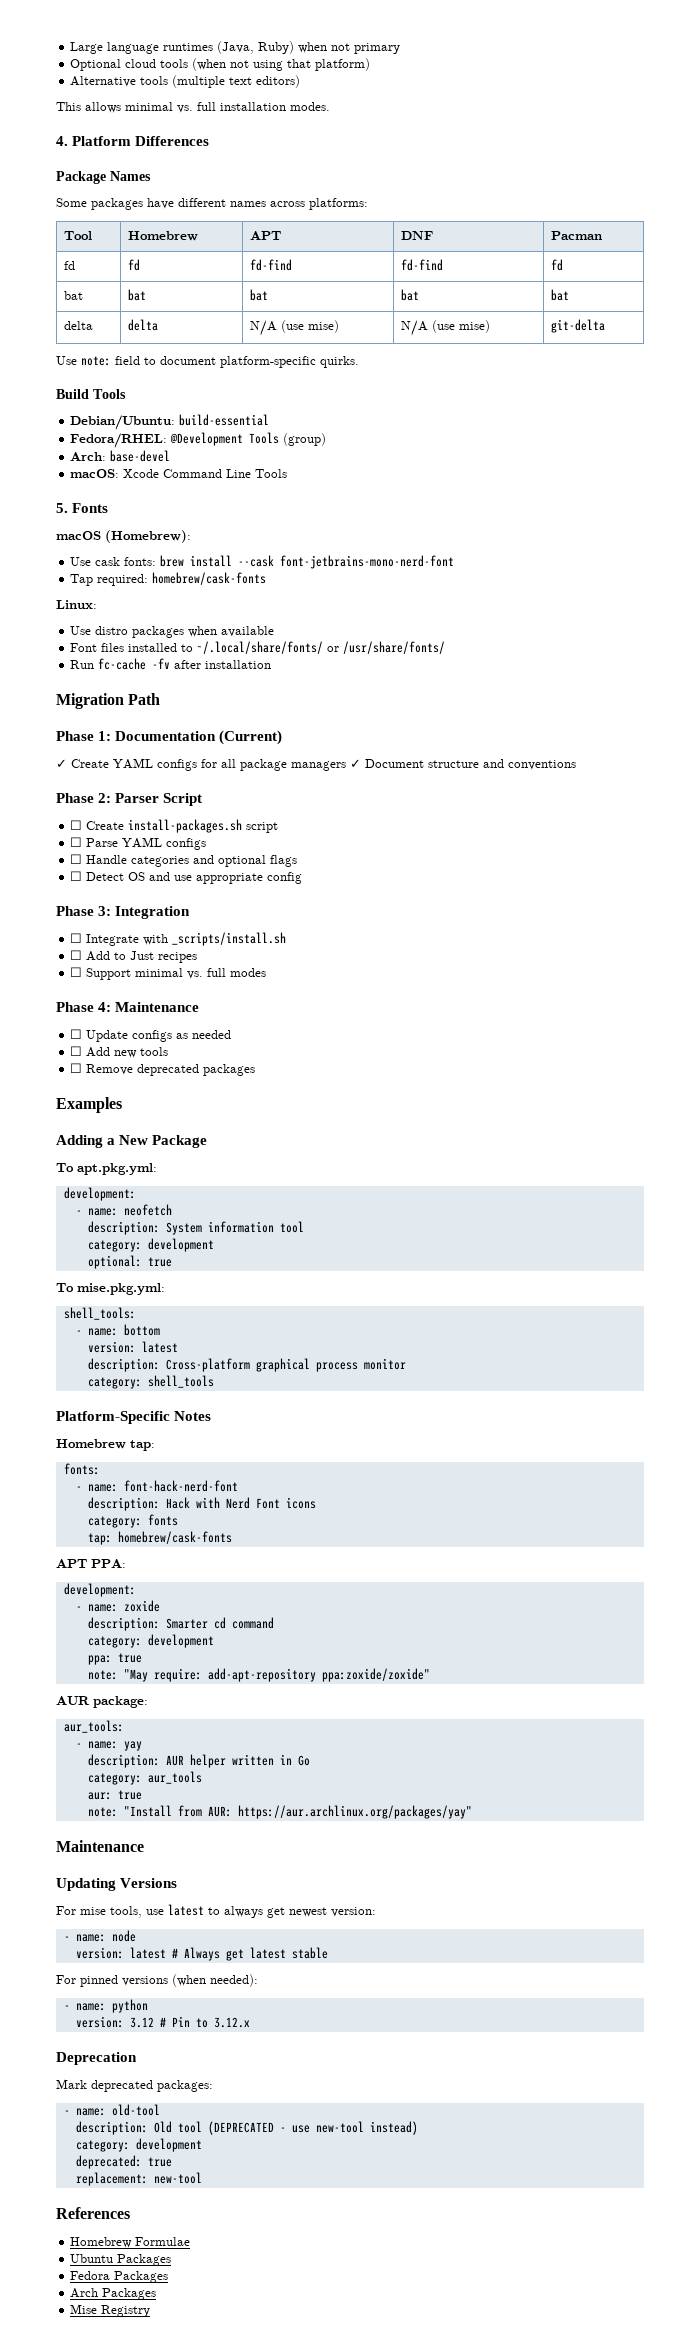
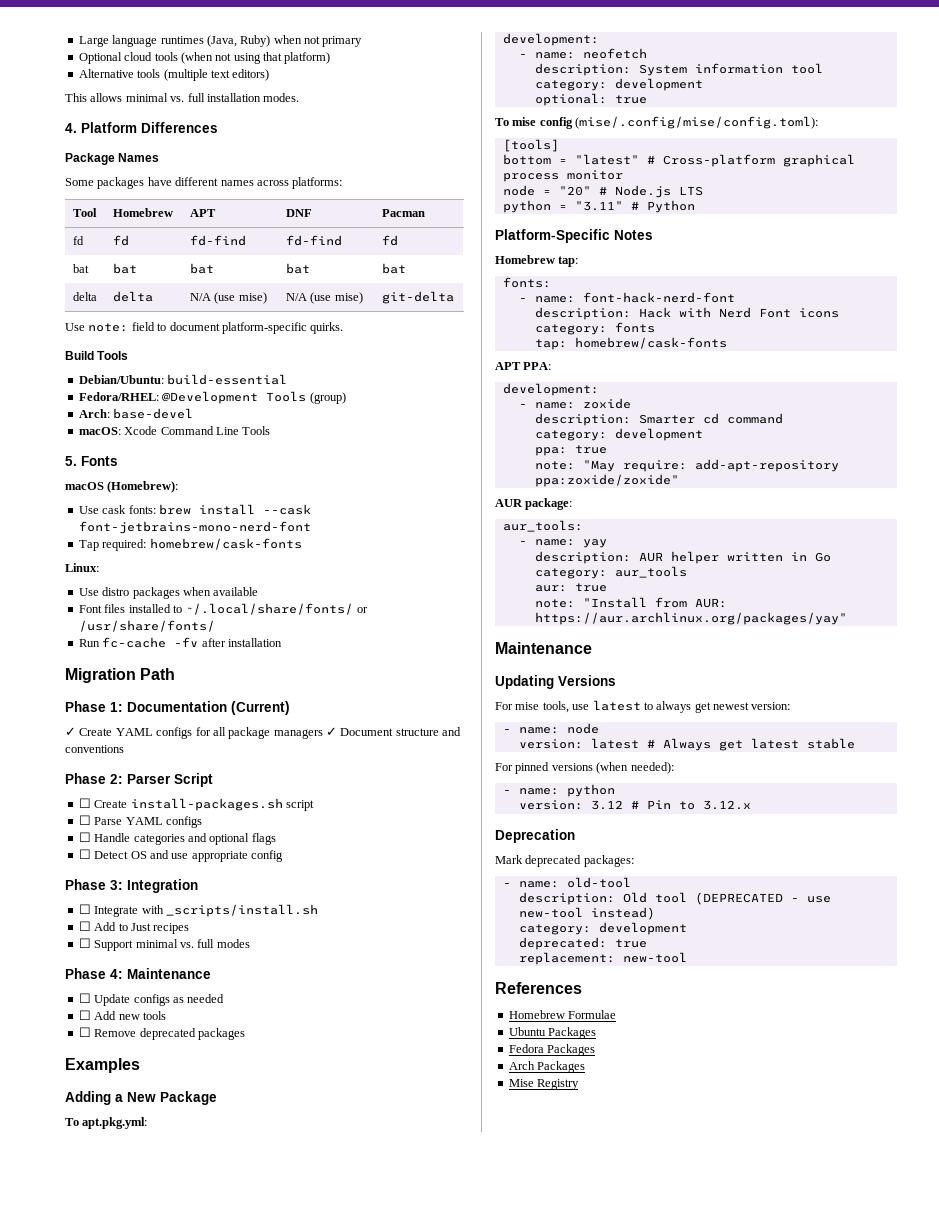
[77,1283,165,1295] [63,1307,136,1320] [75,1324,160,1336] [87,1341,178,1353] [87,1358,406,1372] [87,1375,214,1389] mise.pkg.yml: // shell_tools: // - name: bottom // version: latest // description: Cross-platform graphical process monitor // category: shell_tools -> [512,116,819,129] [502,139,559,152] [502,154,855,167] [502,170,623,182] [502,185,703,198] [502,200,695,213] mise config (mise/.config/mise/config.toml): // [tools] // bottom = "latest" # Cross-platform graphical process monitor // node = "20" # Node.js LTS // python = "3.11" # Python

